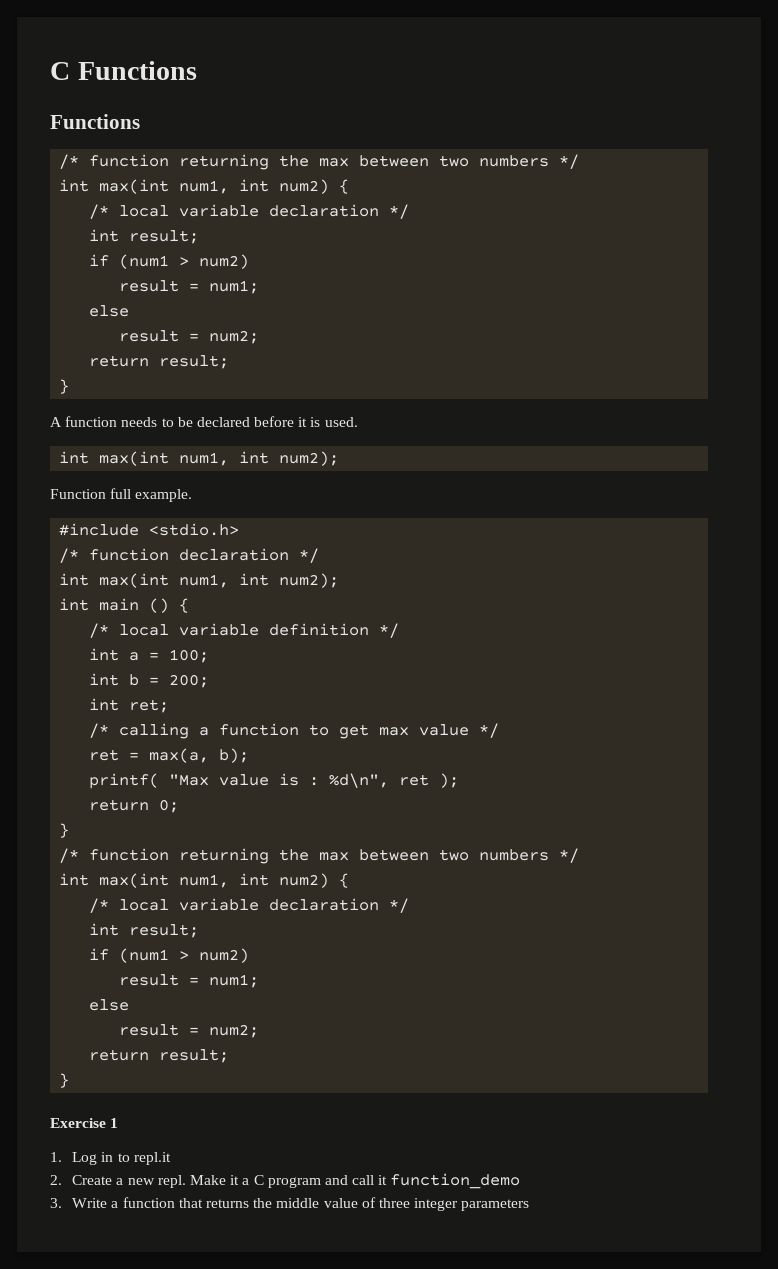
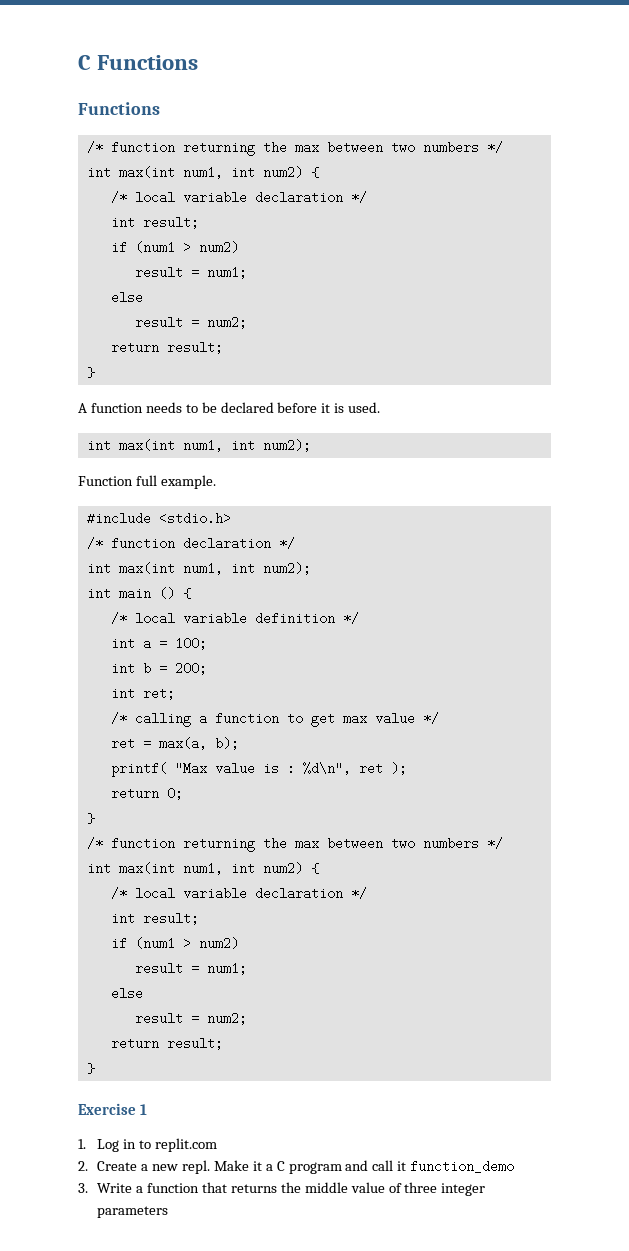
[133,1152,171,1165] repl.it -> [154,1138,217,1152] replit.com

